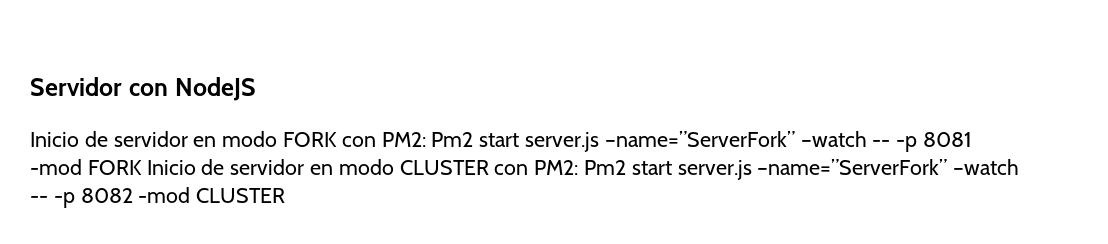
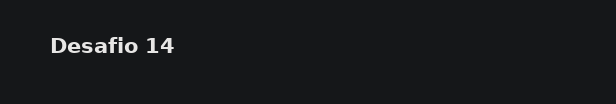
[30,77,256,101] [30,131,973,152] [30,159,1020,180] [30,187,286,208] Servidor con NodeJS // Inicio de servidor en modo FORK con PM2: Pm2 start server.js –name=”ServerFork” –watch -- -p 8081 -mod FORK Inicio de servidor en modo CLUSTER con PM2: Pm2 start server.js –name=”ServerFork” –watch -- -p 8082 -mod CLUSTER -> [50,37,175,53] Desafio 14

